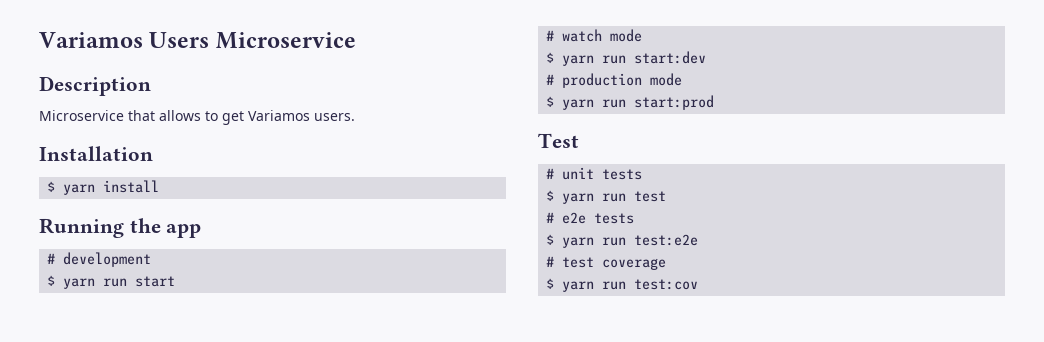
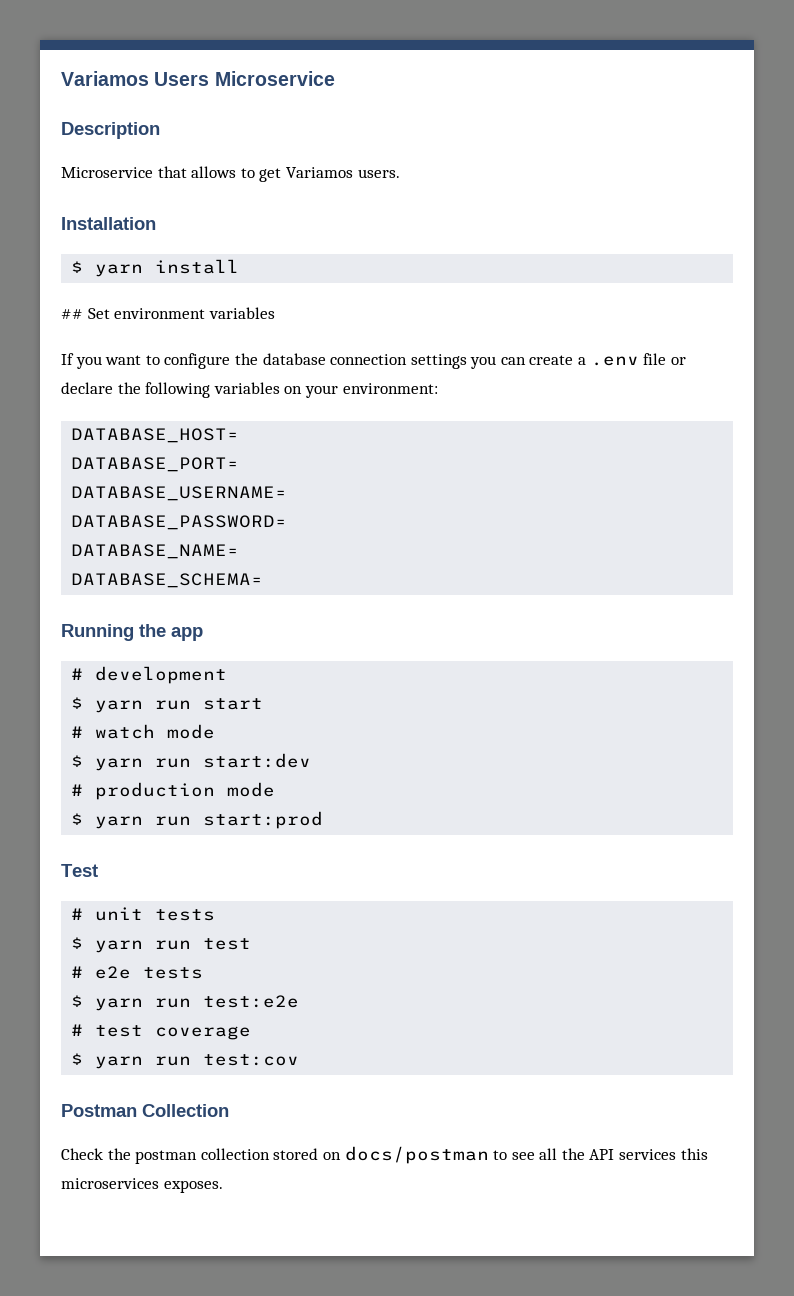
(160, 186) none -> [61,307,275,319] [61,353,686,369] [61,382,438,398] [71,428,240,443] [71,457,240,472] [71,486,288,501] [71,515,288,530] [71,544,240,559] [71,573,264,588] // ## Set environment variables // If you want to configure the database connection settings you can create a .env file or declare the following variables on your environment: // DATABASE_HOST= // DATABASE_PORT= // DATABASE_USERNAME= // DATABASE_PASSWORD= // DATABASE_NAME= // DATABASE_SCHEMA=
(699, 284) none -> [61,1104,229,1117] [61,1146,708,1164] [61,1178,223,1193] // Postman Collection // Check the postman collection stored on docs/postman to see all the API services this microservices exposes.

